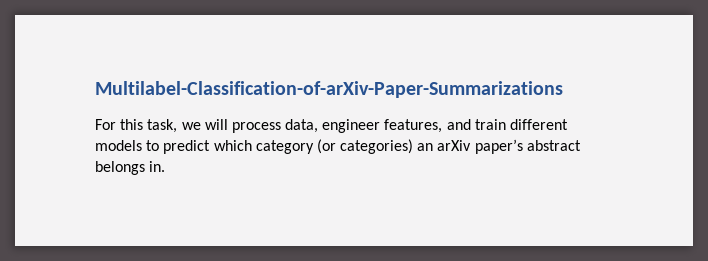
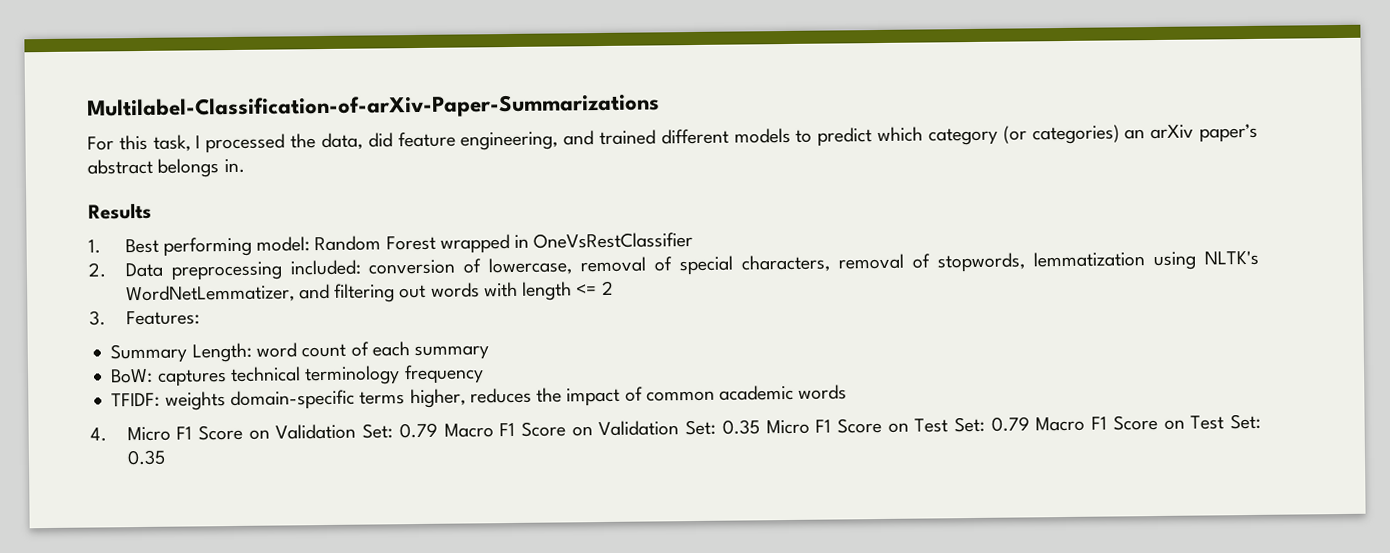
[181,119,506,133] we will process data, engineer features, and train -> [195,129,656,154] I processed the data, did feature engineering, and trained
(166, 166) none -> [88,202,152,220] [88,232,694,257] [88,250,1260,281] [125,280,614,304] [89,310,200,326] [110,341,490,364] [110,364,484,387] [111,384,848,411] [90,413,1261,442] [126,449,166,466] // Results // 1. Best performing model: Random Forest wrapped in OneVsRestClassifier // 2. Data preprocessing included: conversion of lowercase, removal of special characters, removal of stopwords, lemmatization using NLTK's WordNetLemmatizer, and filtering out words with length <= 2 // 3. Features: // Summary Length: word count of each summary // BoW: captures technical terminology frequency // TFIDF: weights domain-specific terms higher, reduces the impact of common academic words // 4. Micro F1 Score on Validation Set: 0.79 Macro F1 Score on Validation Set: 0.35 Micro F1 Score on Test Set: 0.79 Macro F1 Score on Test Set: 0.35

